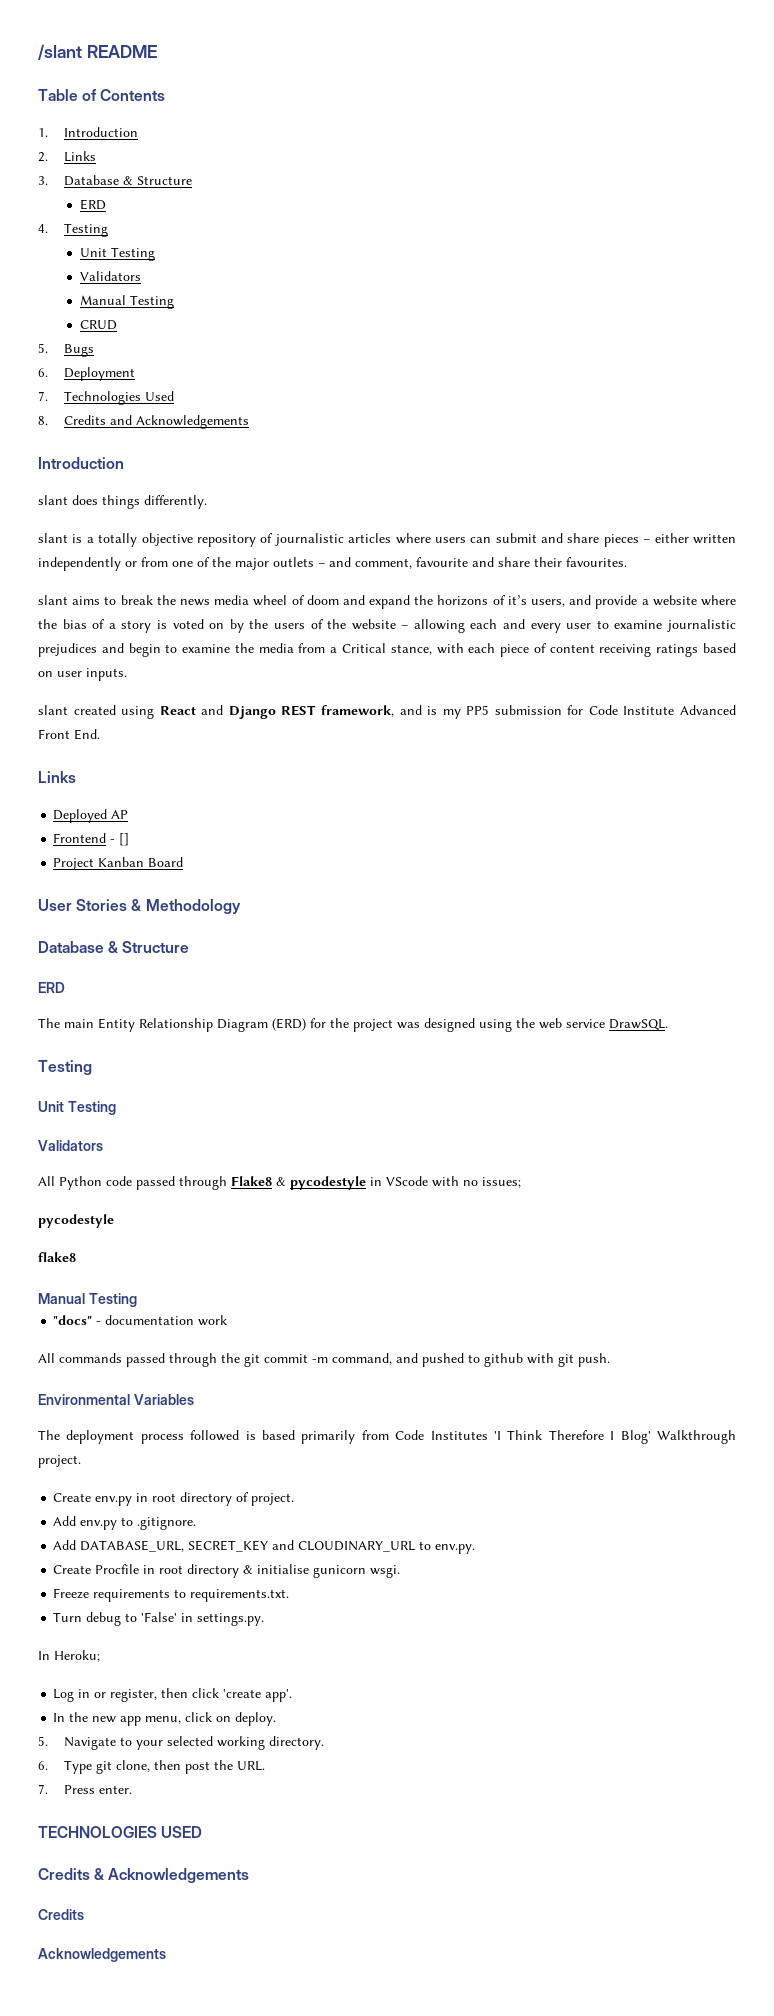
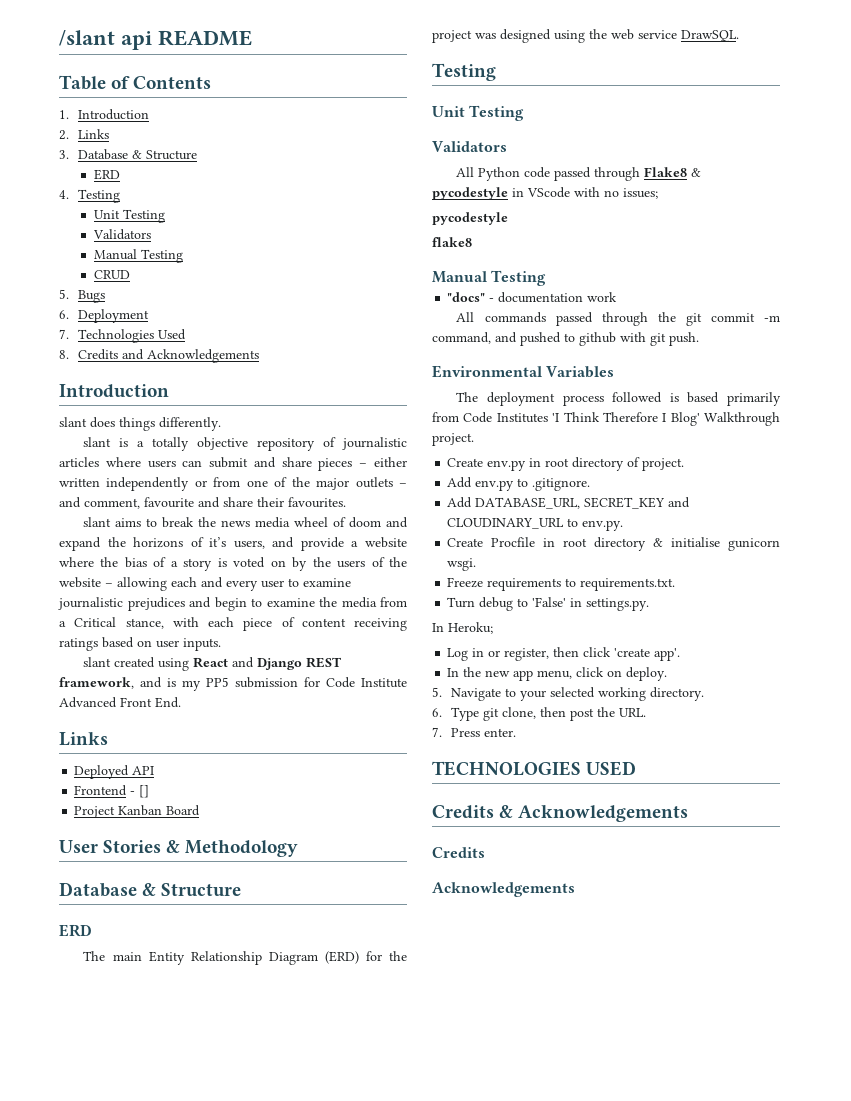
(82, 52) none -> [121,31,152,50] api
[111,810,129,819] AP -> [132,766,155,775] API

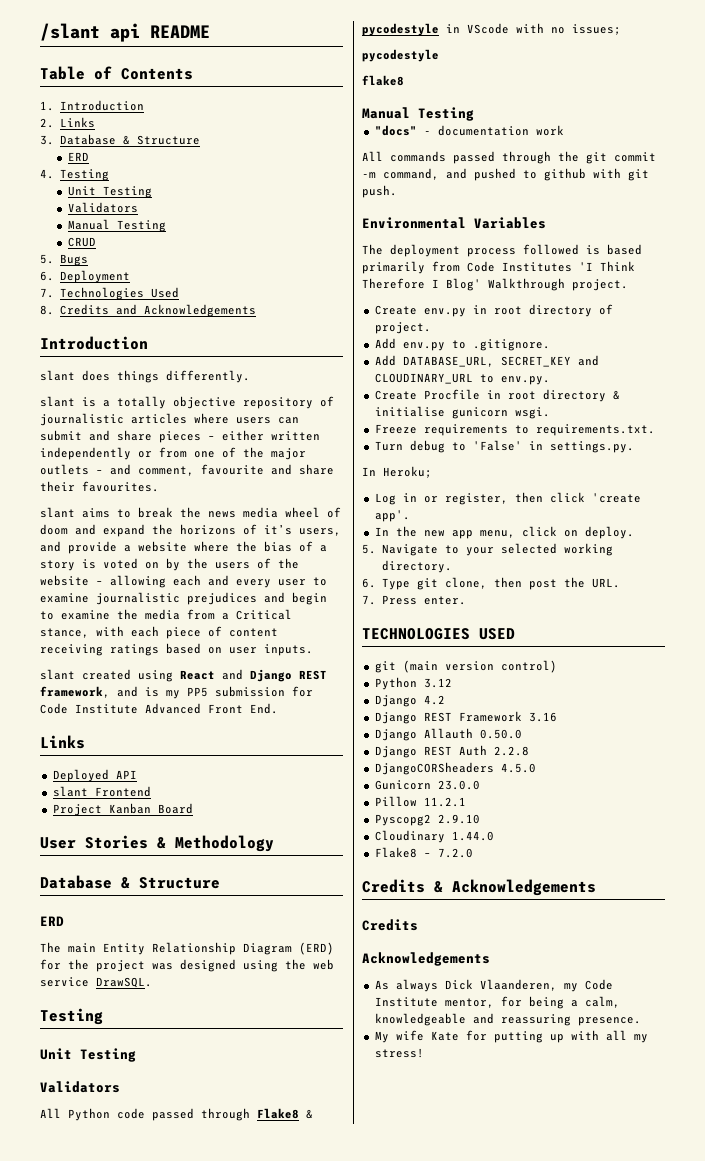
(155, 770) none -> [52,786,88,797] slant
[130,785,150,798] - [] -> (151, 791) none
(637, 768) none -> [374,660,557,673] [374,677,452,690] [374,695,445,707] [374,711,557,724] [374,728,522,741] [374,745,529,758] [374,762,536,775] [374,780,480,790] [374,796,466,807] [374,814,480,826] [374,830,494,843] [374,847,473,858] // git (main version control) // Python 3.12 // Django 4.2 // Django REST Framework 3.16 // Django Allauth 0.50.0 // Django REST Auth 2.2.8 // DjangoCORSheaders 4.5.0 // Gunicorn 23.0.0 // Pillow 11.2.1 // Pyscopg2 2.9.10 // Cloudinary 1.44.0 // Flake8 – 7.2.0
(575, 889) none -> [374,979,613,992] [374,996,620,1009] [374,1013,641,1026] [374,1030,648,1043] [374,1048,424,1058] // As always Dick Vlaanderen, my Code Institute mentor, for being a calm, knowledgeable and reassuring presence. // My wife Kate for putting up with all my stress!

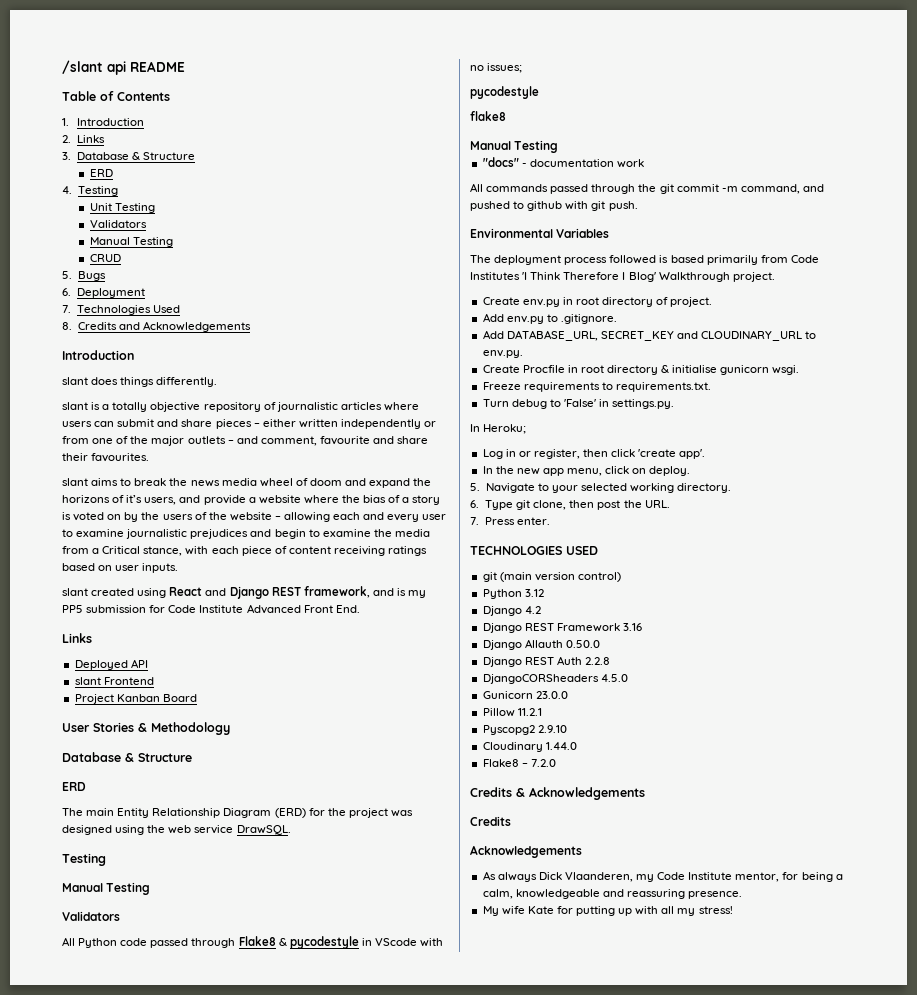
[40,1048,72,1060] Unit -> [62,883,103,892] Manual

